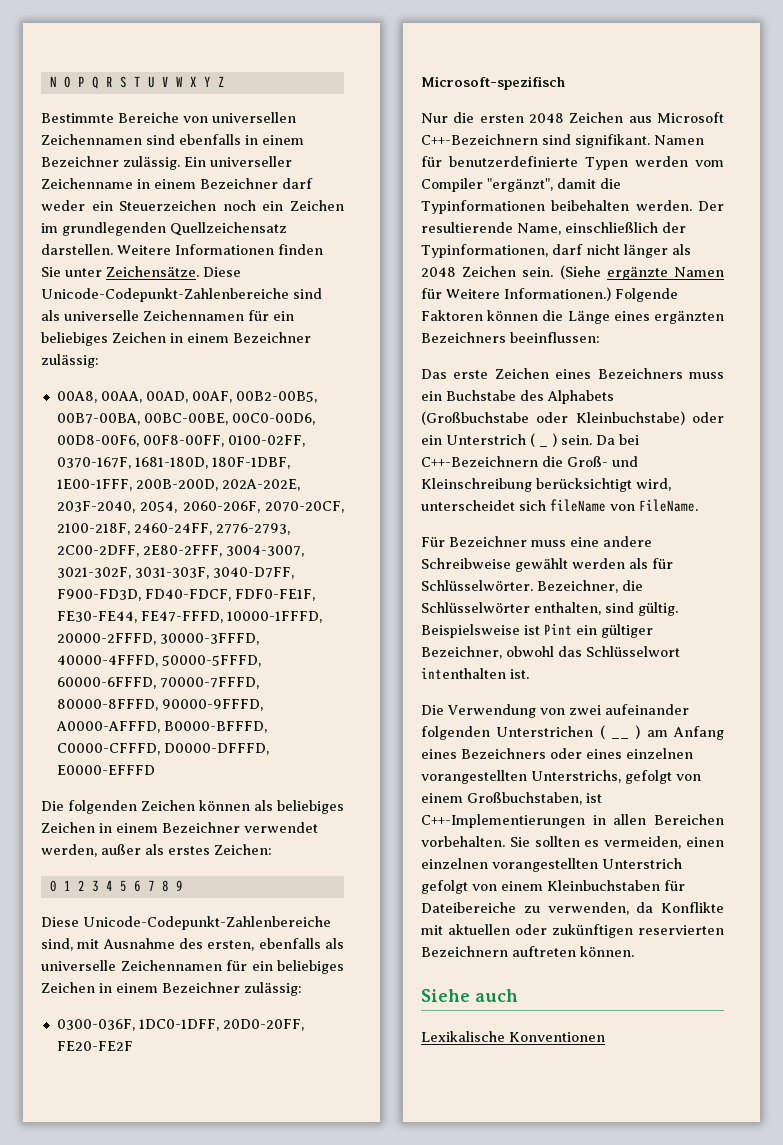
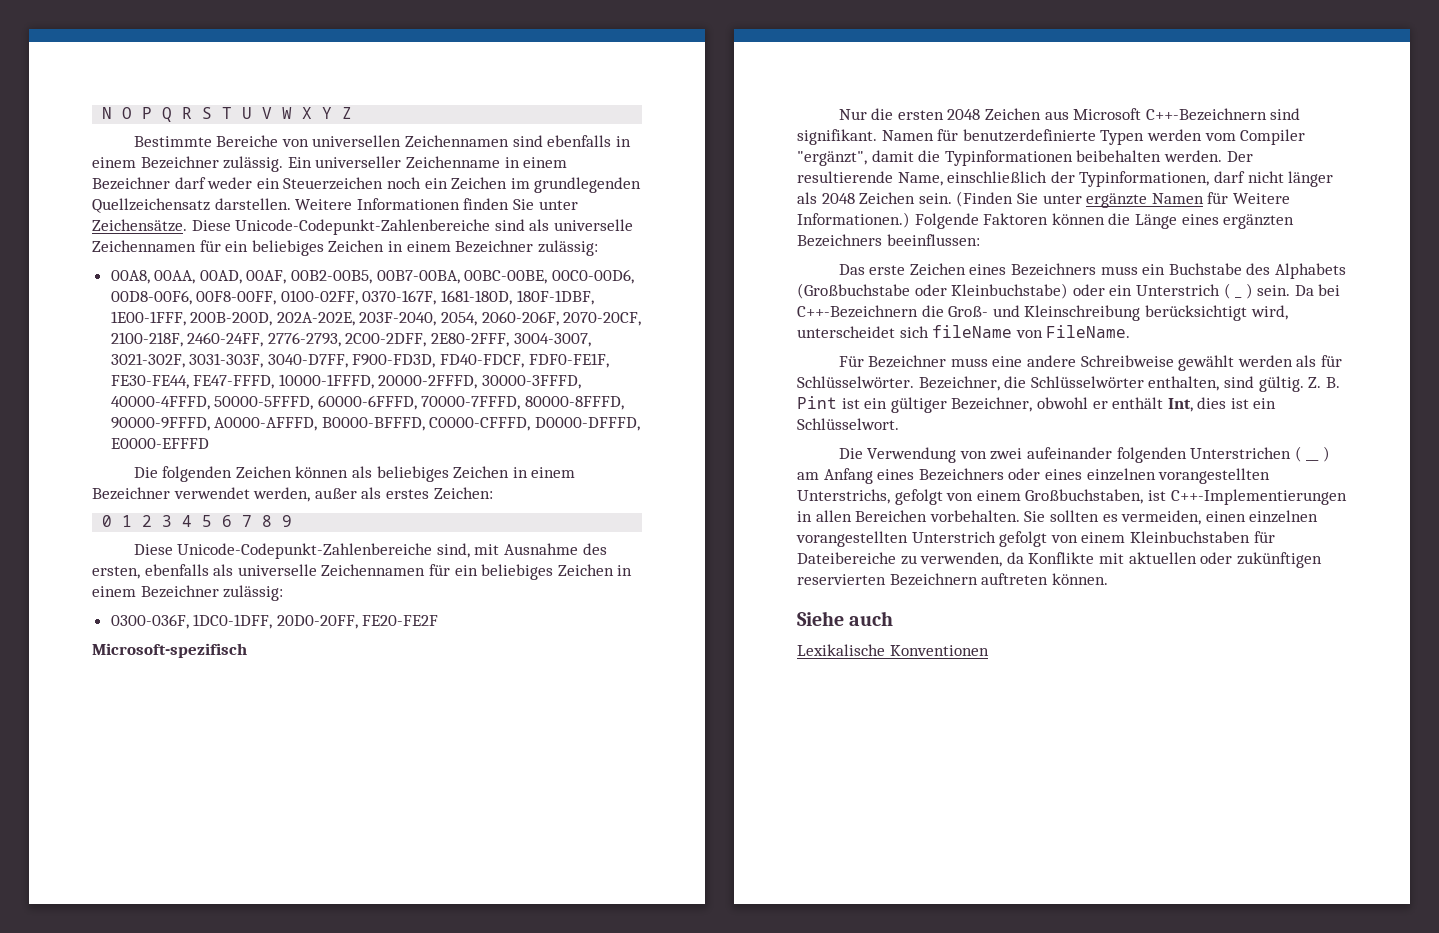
[559,265,601,279] (Siehe -> [956,191,1082,207] (Finden Sie unter
[421,623,653,638] [421,646,680,659] [421,667,529,679] Beispielsweise ist Pint ein gültiger Bezeichner, obwohl das Schlüsselwort intenthalten ist. -> [1308,377,1340,388] [797,396,1277,413] [797,418,899,430] Z. B. Pint ist ein gültiger Bezeichner, obwohl er enthält Int, dies ist ein Schlüsselwort.

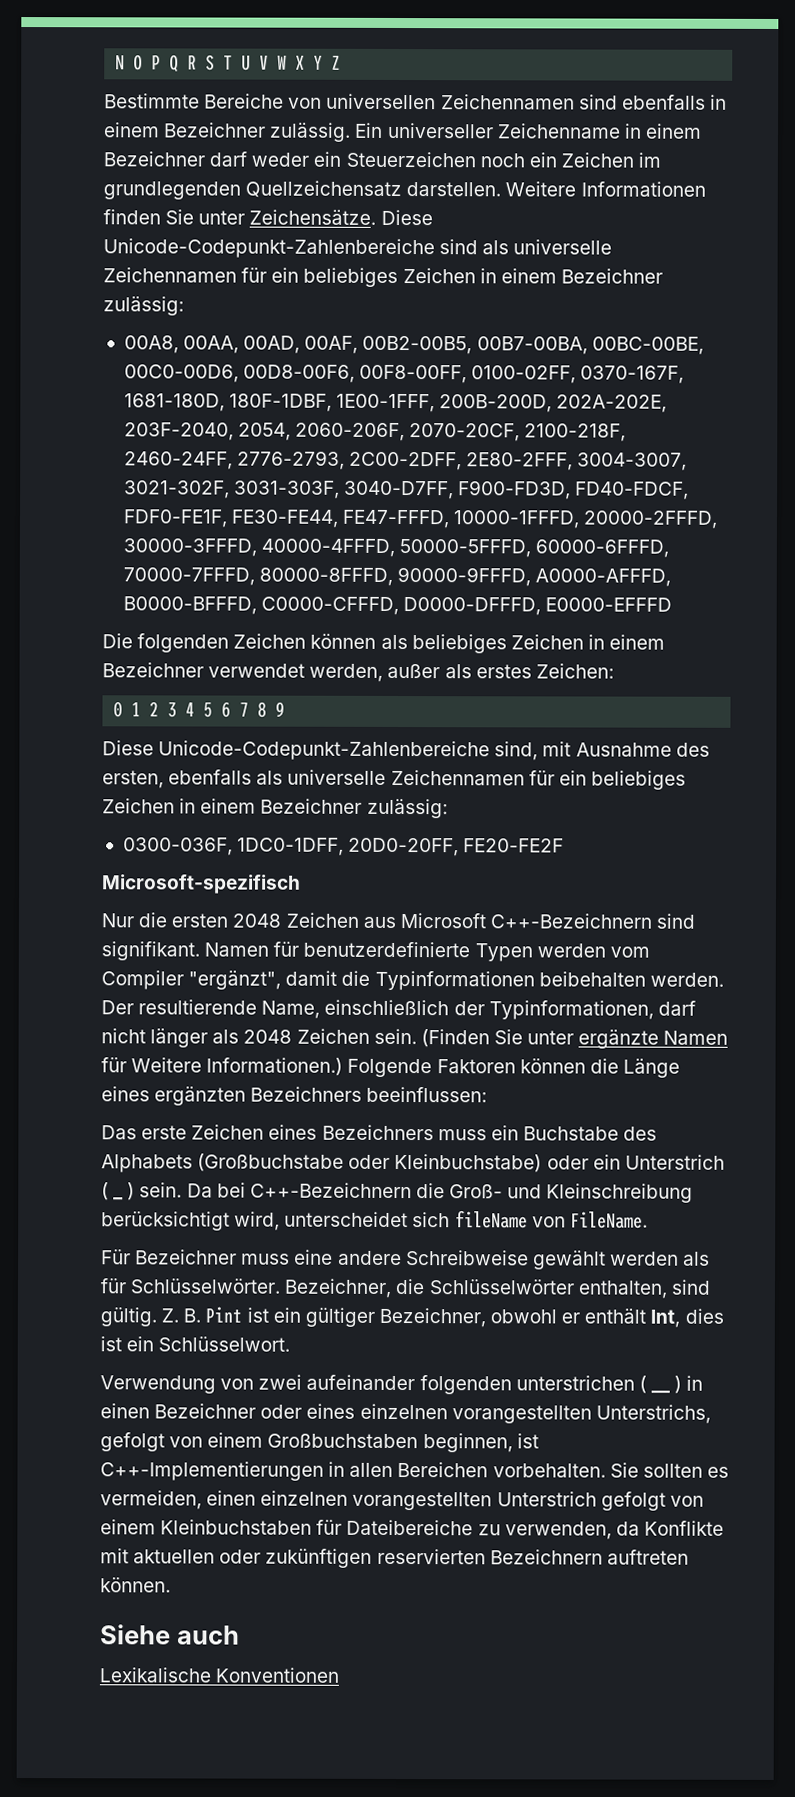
[838,448,863,459] Die -> (291, 1344) none
[1190,447,1292,459] Unterstrichen -> [515,1375,635,1391] unterstrichen
[797,468,1004,484] am Anfang eines Bezeichners -> [686,1375,704,1391] [100,1403,257,1419] in einen Bezeichner
[1025,489,1144,504] Großbuchstaben, -> [267,1433,513,1453] Großbuchstaben beginnen,

